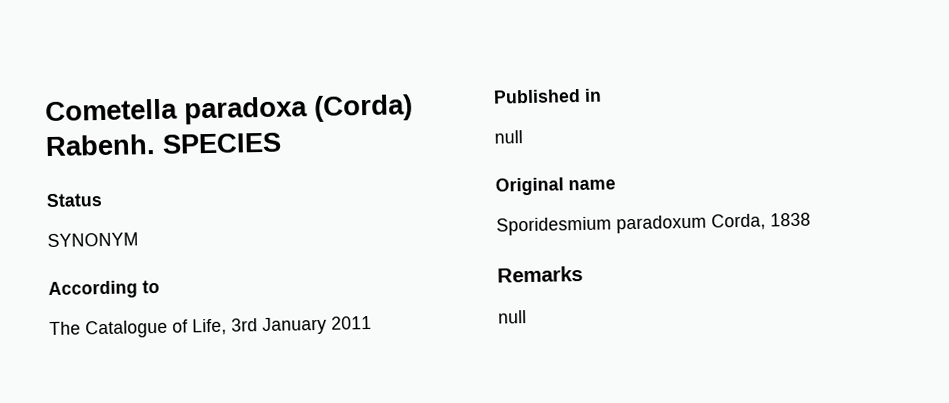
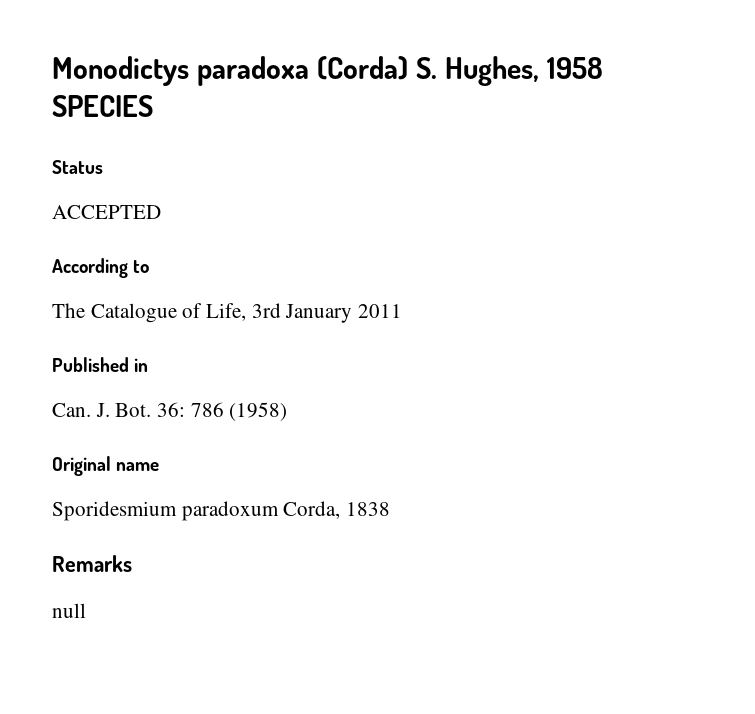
[45,98,178,122] Cometella -> [52,56,189,86] Monodictys
[45,134,156,157] Rabenh. -> [415,56,603,86] S. Hughes, 1958
[47,232,139,248] SYNONYM -> [52,205,161,219] ACCEPTED
[494,130,523,144] null -> [52,402,288,421] Can. J. Bot. 36: 786 (1958)

